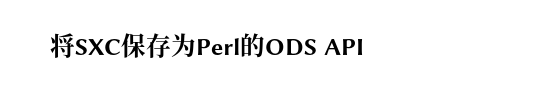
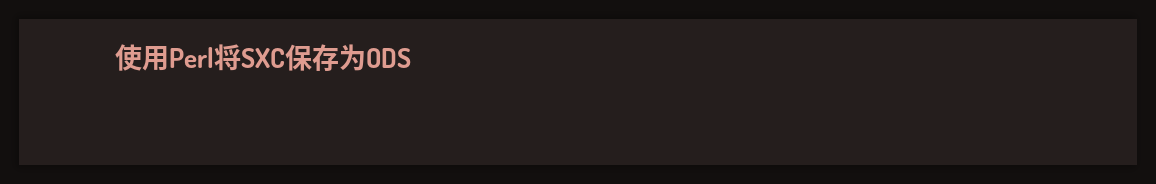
(50, 45) none -> [115,44,214,71] 使用Perl
[196,33,364,58] Perl的ODS API -> [366,48,411,68] ODS

